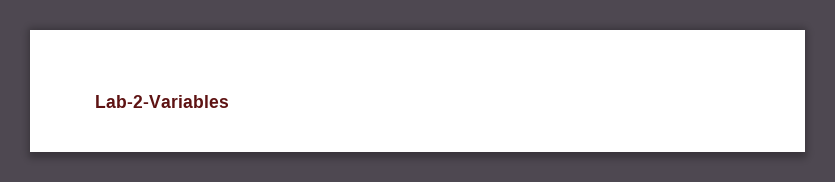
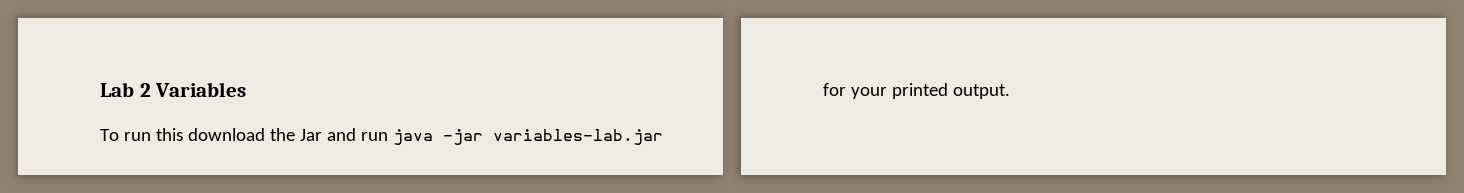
[95,95,229,108] Lab-2-Variables -> [100,82,247,97] [100,128,663,145] [823,83,1010,99] Lab 2 Variables // To run this download the Jar and run java -jar variables-lab.jar for your printed output.

